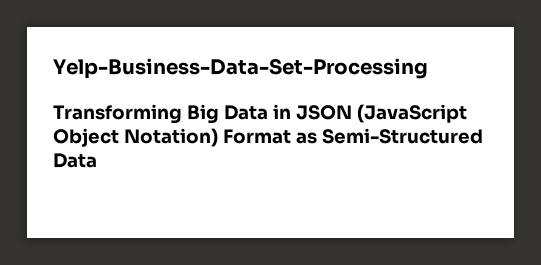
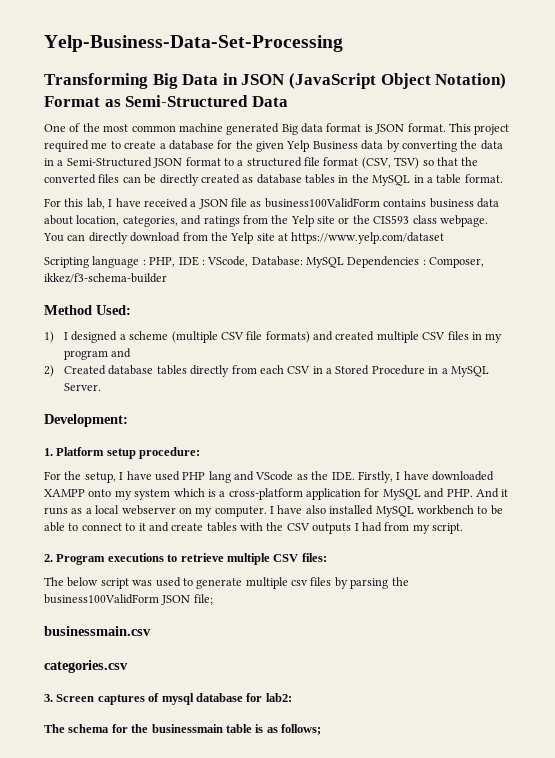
(97, 160) none -> [44,123,510,135] [44,140,503,152] [44,157,479,169] [44,174,503,186] [44,198,499,209] [44,215,488,227] [43,232,445,244] [44,256,485,268] [44,273,167,283] [44,305,131,315] [44,331,503,343] [64,348,132,360] [44,365,489,377] [64,383,102,391] [44,414,128,427] [44,447,201,459] [44,471,494,483] [44,488,509,500] [44,505,503,517] [44,522,463,534] [44,553,327,565] [44,577,409,589] [44,594,213,605] [44,626,151,636] [44,660,128,673] [44,693,292,705] [44,724,321,735] // One of the most common machine generated Big data format is JSON format. This project required me to create a database for the given Yelp Business data by converting the data in a Semi-Structured JSON format to a structured file format (CSV, TSV) so that the converted files can be directly created as database tables in the MySQL in a table format. // For this lab, I have received a JSON file as business100ValidForm contains business data about location, categories, and ratings from the Yelp site or the CIS593 class webpage. You can directly download from the Yelp site at https://www.yelp.com/dataset // Scripting language : PHP, IDE : VScode, Database: MySQL Dependencies : Composer, ikkez/f3-schema-builder // Method Used: // 1) I designed a scheme (multiple CSV file formats) and created multiple CSV files in my program and // 2) Created database tables directly from each CSV in a Stored Procedure in a MySQL Server. // Development: // 1. Platform setup procedure: // For the setup, I have used PHP lang and VScode as the IDE. Firstly, I have downloaded XAMPP onto my system which is a cross-platform application for MySQL and PHP. And it runs as a local webserver on my computer. I have also installed MySQL workbench to be able to connect to it and create tables with the CSV outputs I had from my script. // 2. Program executions to retrieve multiple CSV files: // The below script was used to generate multiple csv files by parsing the business100ValidForm JSON file; // businessmain.csv // categories.csv // 3. Screen captures of mysql database for lab2: // The schema for the businessmain table is as follows;

